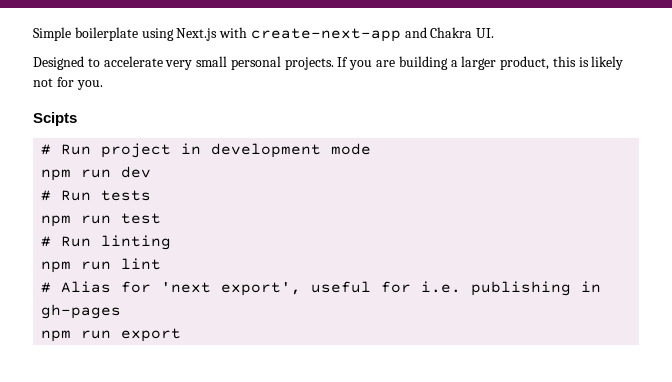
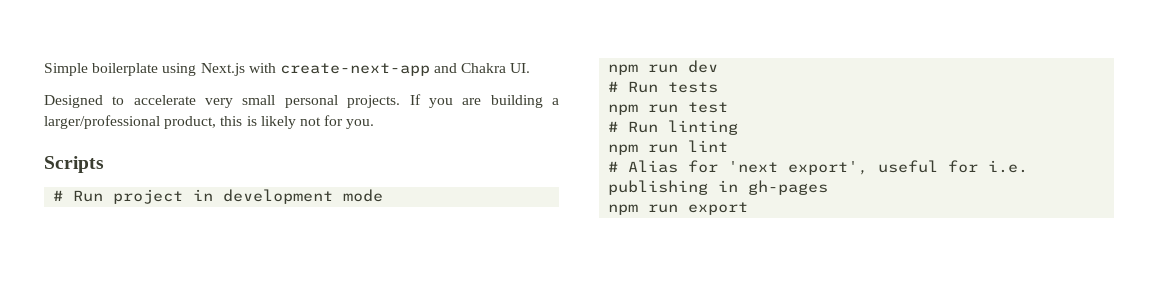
[461,56,497,70] larger -> [44,115,160,129] larger/professional
[33,112,77,126] Scipts -> [44,156,104,173] Scripts

